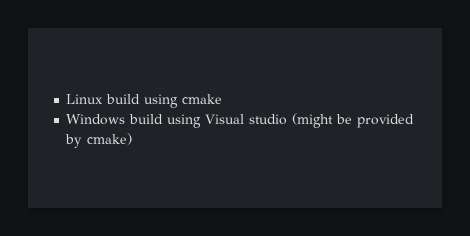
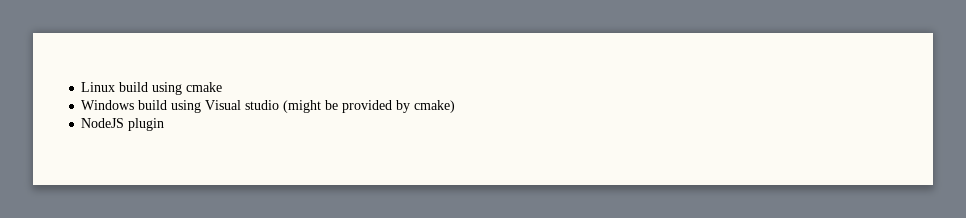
(133, 139) none -> [81,118,165,131] // NodeJS plugin

